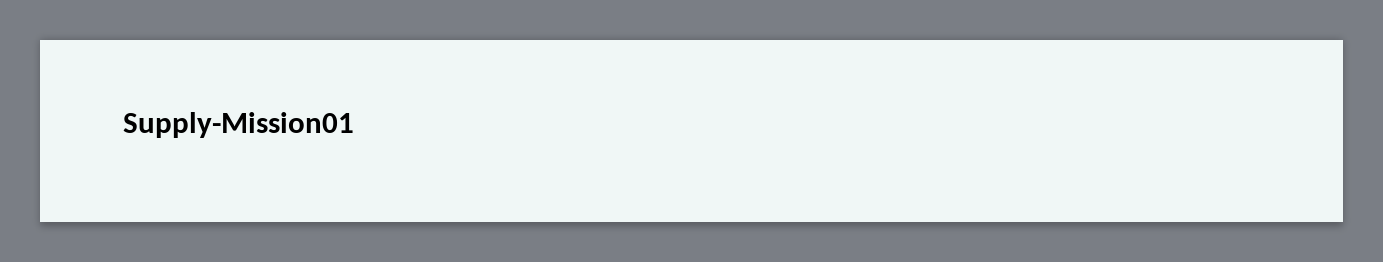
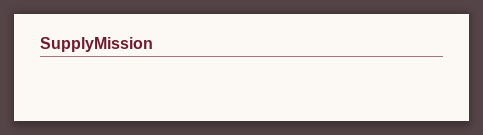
[123,112,354,138] Supply-Mission01 -> [40,37,153,52] SupplyMission

